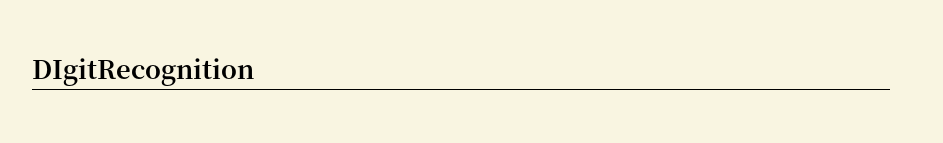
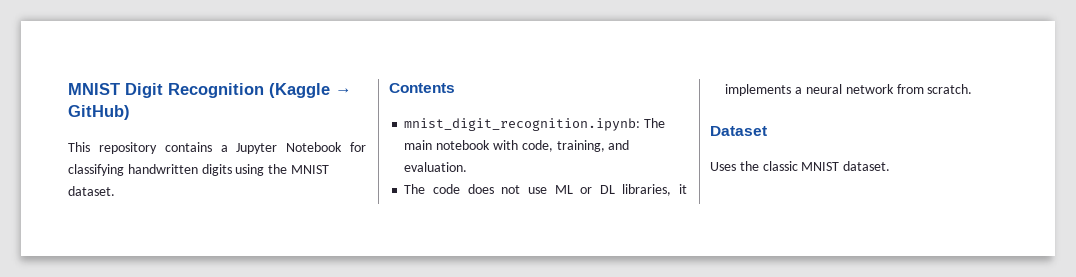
[32,58,254,86] DIgitRecognition -> [68,83,352,98] [68,105,130,120] [68,142,366,154] [68,164,329,176] [68,186,115,196] [389,83,455,93] [404,118,666,131] [404,140,630,152] [404,162,468,172] [404,184,687,196] [725,84,973,96] [710,126,767,136] [710,161,891,171] MNIST Digit Recognition (Kaggle → GitHub) // This repository contains a Jupyter Notebook for classifying handwritten digits using the MNIST dataset. // Contents // mnist_digit_recognition.ipynb: The main notebook with code, training, and evaluation. // The code does not use ML or DL libraries, it implements a neural network from scratch. // Dataset // Uses the classic MNIST dataset.

